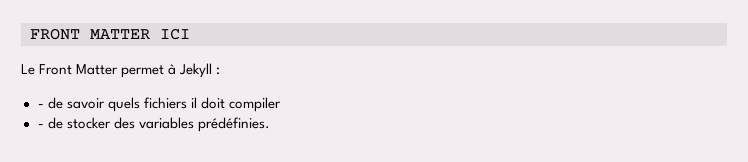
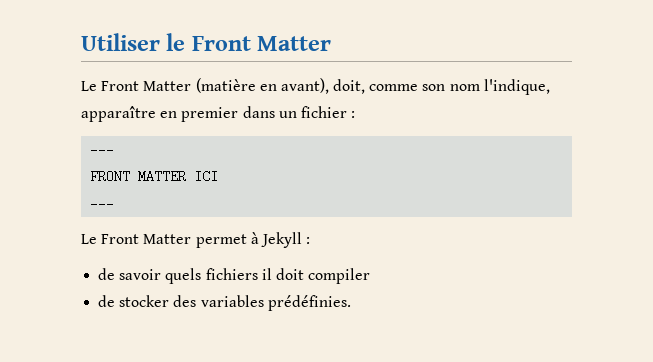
(30, 34) none -> [81,33,332,51] [81,78,550,95] [81,106,356,122] [90,143,115,156] Utiliser le Front Matter // Le Front Matter (matière en avant), doit, comme son nom l'indique, apparaître en premier dans un fichier : // --- //
(190, 34) none -> [90,197,115,210] // ---
[37,104,44,108] - -> (311, 240) none
[37,124,44,128] - -> (371, 276) none

